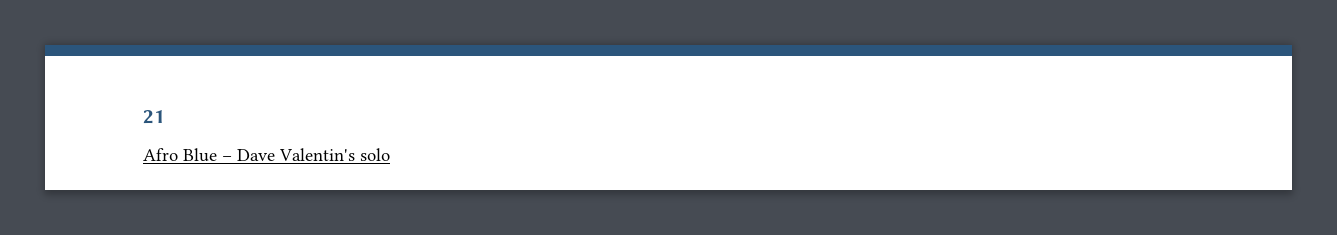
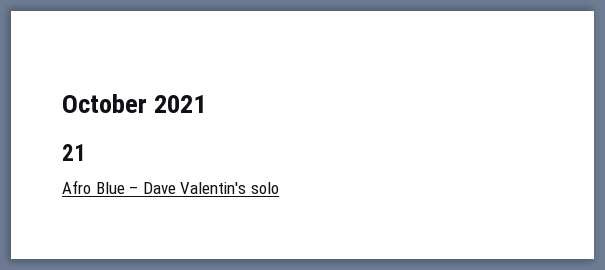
(143, 117) none -> [62,94,207,113] October 2021 //

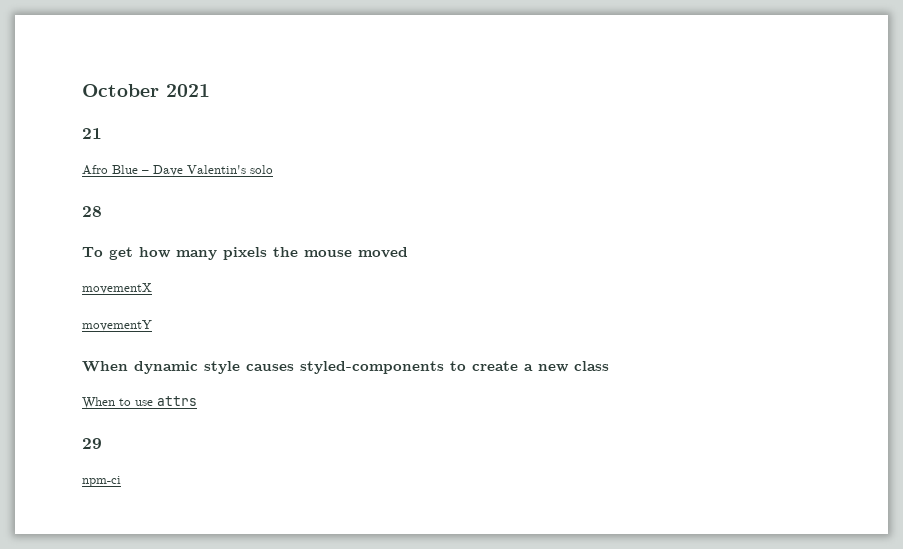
(279, 188) none -> [82,206,102,217] [82,247,408,260] [82,283,152,294] [82,320,152,331] [82,361,609,374] [82,396,197,409] [82,438,102,449] [82,476,121,487] // 28 // To get how many pixels the mouse moved // movementX // movementY // When dynamic style causes styled-components to create a new class // When to use attrs // 29 // npm-ci

